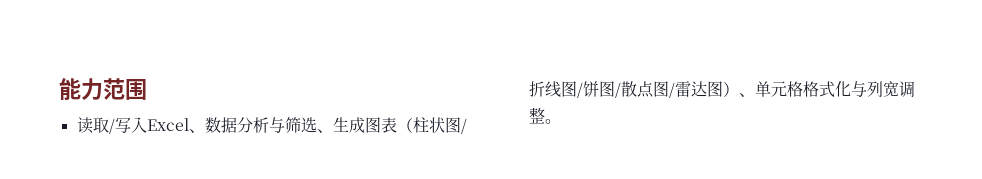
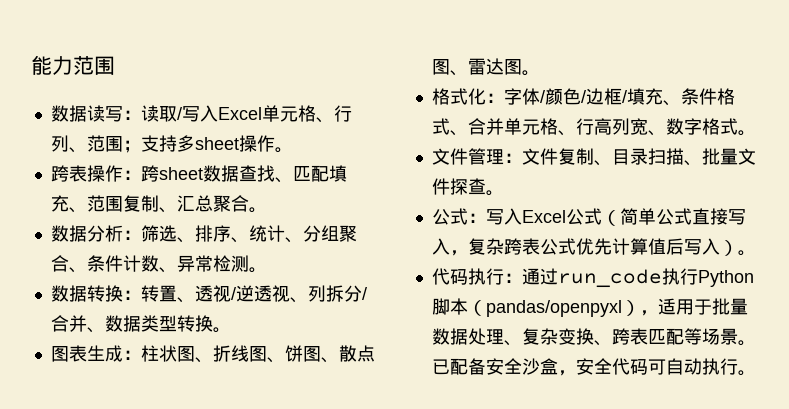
(147, 89) none -> [50,105,141,122] 数据读写：
[188,117,467,134] [528,81,915,98] [528,107,545,124] 、数据分析与筛选、生成图表（柱状图/折线图/饼图/散点图/雷达图）、单元格格式化与列宽调整 -> [261,105,352,123] [50,135,293,153] [50,165,347,183] [50,195,267,213] [50,225,357,243] [50,255,267,273] [50,285,367,303] [50,315,231,333] [50,345,375,363] [431,58,540,76] [431,88,735,106] [431,118,756,136] [431,148,756,166] [431,178,504,196] [431,208,746,226] [431,238,756,256] [431,268,754,288] [431,298,748,317] [431,328,756,346] [431,358,738,376] 单元格、行列、范围；支持多sheet操作。 // 跨表操作：跨sheet数据查找、匹配填充、范围复制、汇总聚合。 // 数据分析：筛选、排序、统计、分组聚合、条件计数、异常检测。 // 数据转换：转置、透视/逆透视、列拆分/合并、数据类型转换。 // 图表生成：柱状图、折线图、饼图、散点图、雷达图。 // 格式化：字体/颜色/边框/填充、条件格式、合并单元格、行高列宽、数字格式。 // 文件管理：文件复制、目录扫描、批量文件探查。 // 公式：写入Excel公式（简单公式直接写入，复杂跨表公式优先计算值后写入）。 // 代码执行：通过run_code执行Python脚本（pandas/openpyxl），适用于批量数据处理、复杂变换、跨表匹配等场景。已配备安全沙盒，安全代码可自动执行

